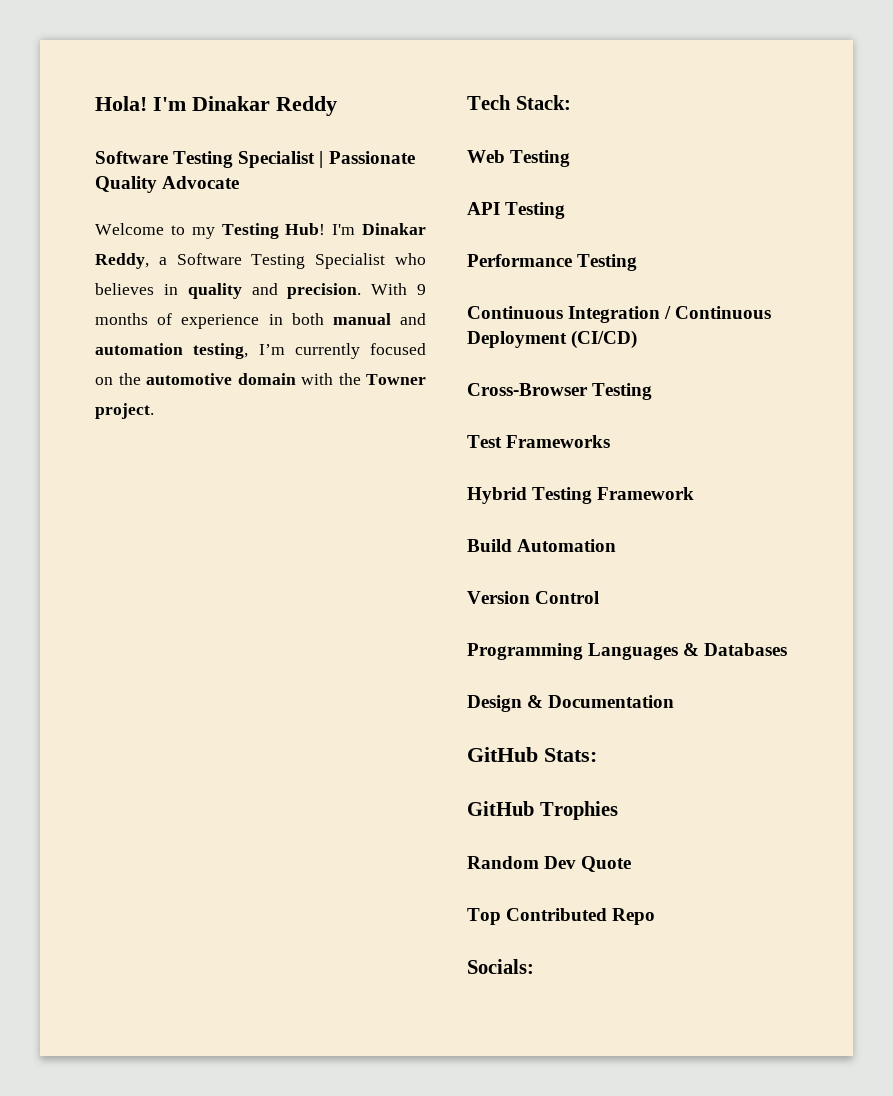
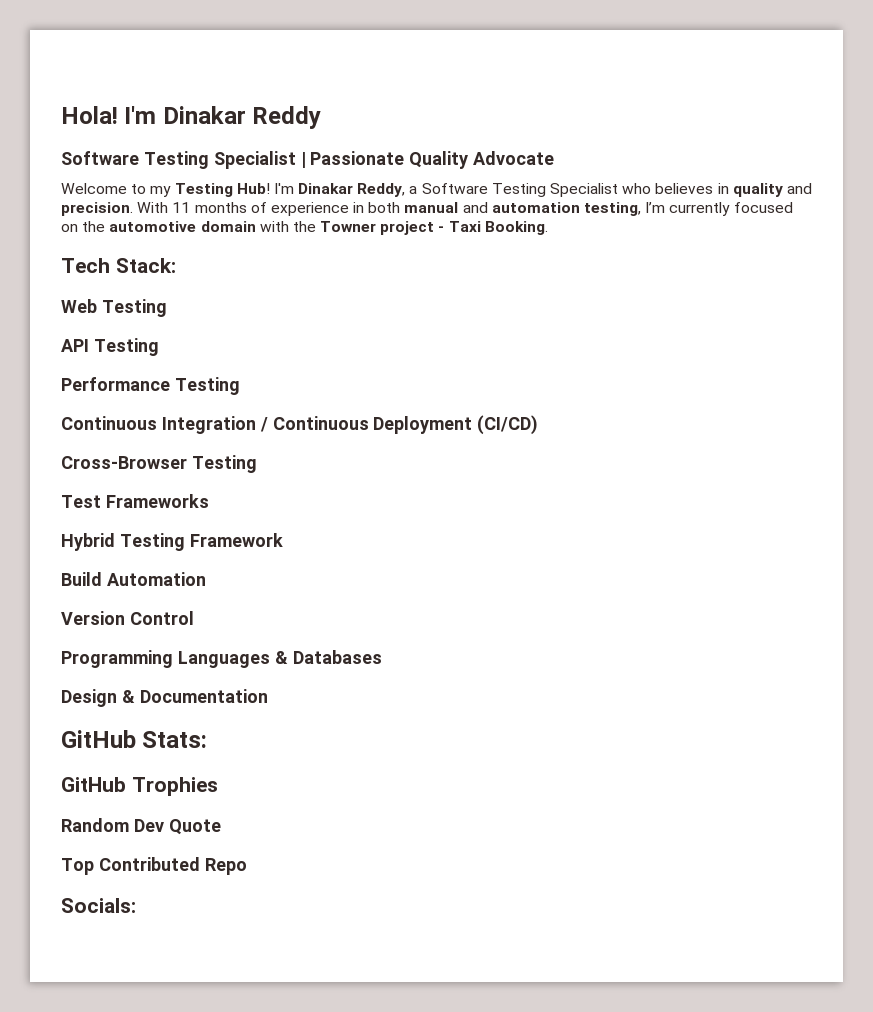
[417,284,426,295] 9 -> [172,202,191,213] 11
[95,403,154,419] project. -> [380,221,548,235] project - Taxi Booking.

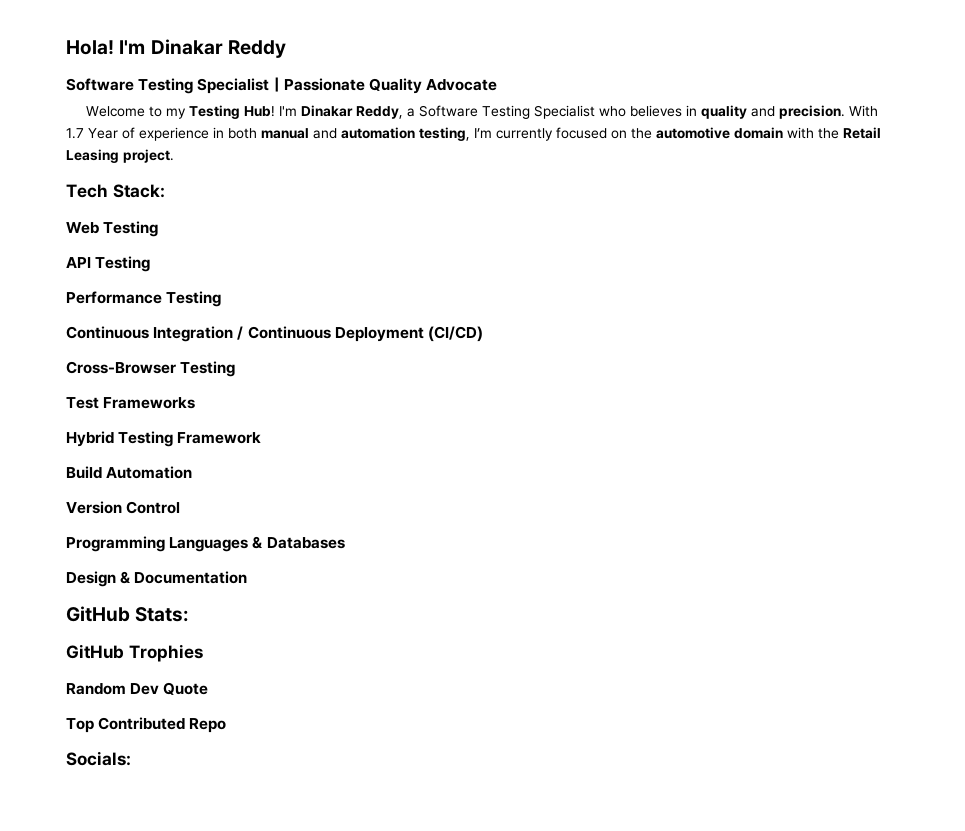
[172,202,247,213] 11 months -> [66,128,118,139] 1.7 Year
[320,221,548,235] Towner project - Taxi Booking. -> [843,127,881,139] [66,149,174,163] Retail Leasing project.

